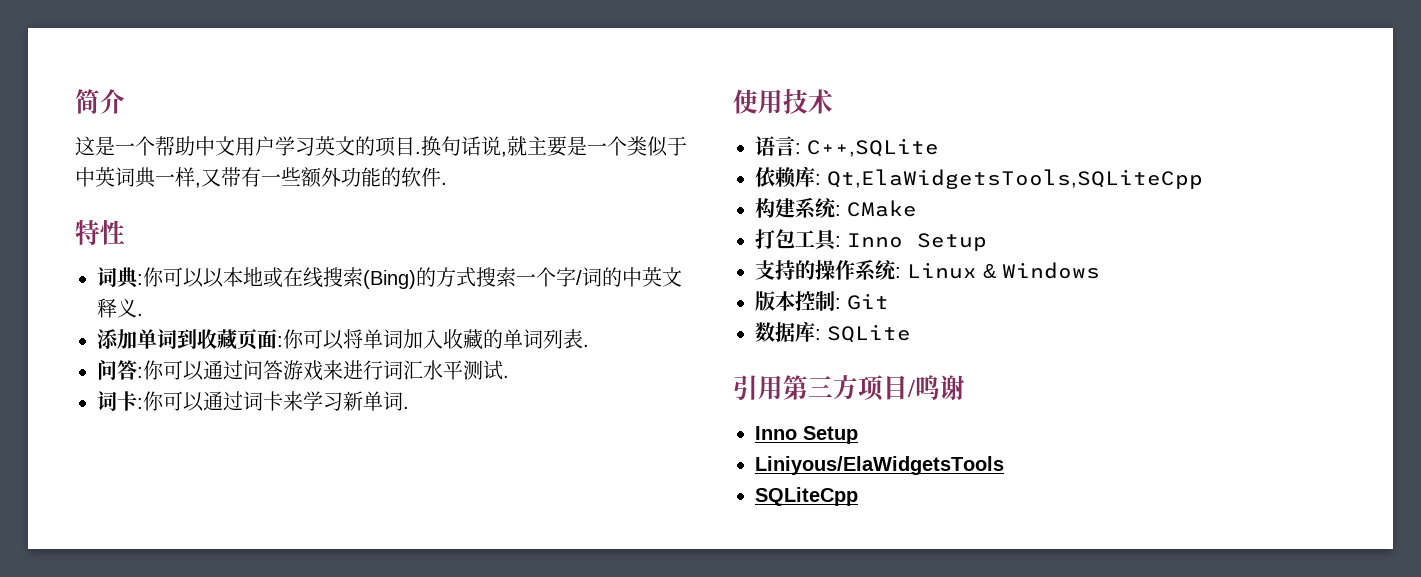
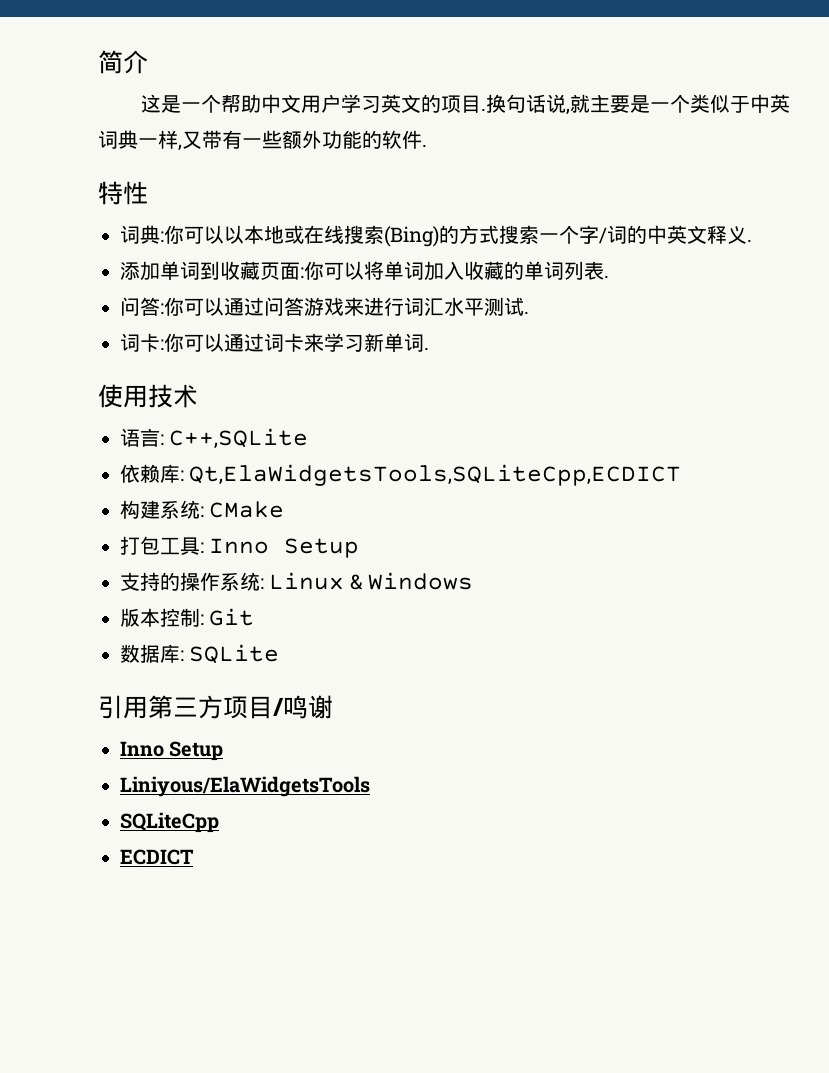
[827,169,1203,189] Qt,ElaWidgetsTools,SQLiteCpp -> [189,464,682,486] Qt,ElaWidgetsTools,SQLiteCpp,ECDICT
(858, 496) none -> [120,849,194,865] // ECDICT

